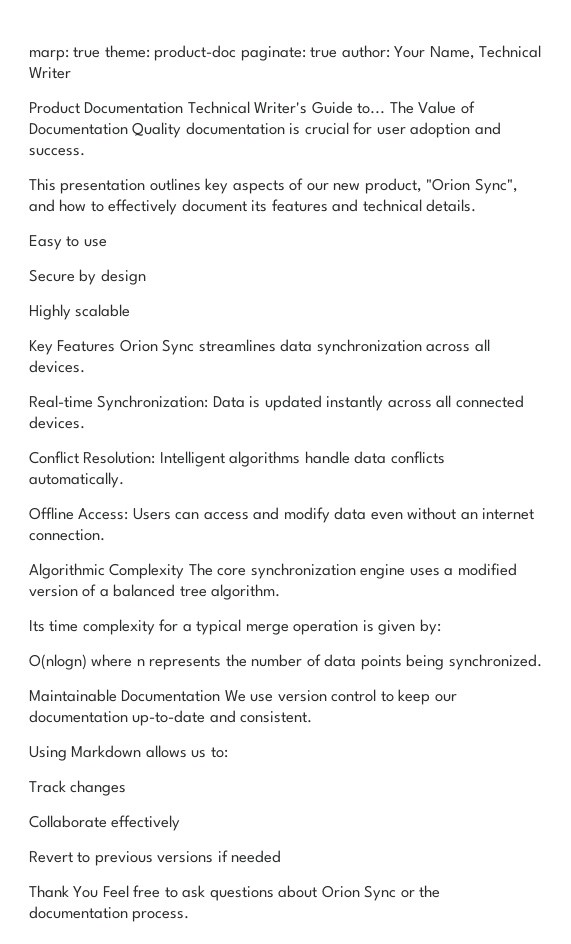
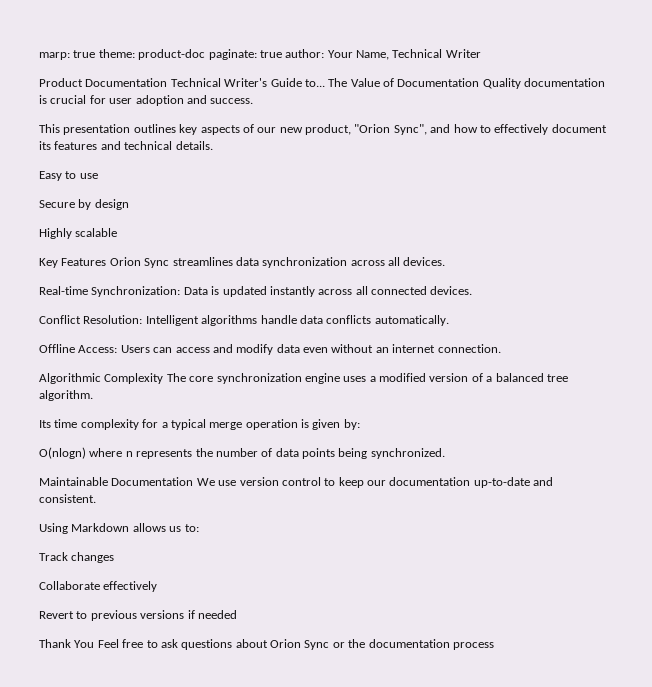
[132,911,190,922] process. -> [452,642,494,650] process

